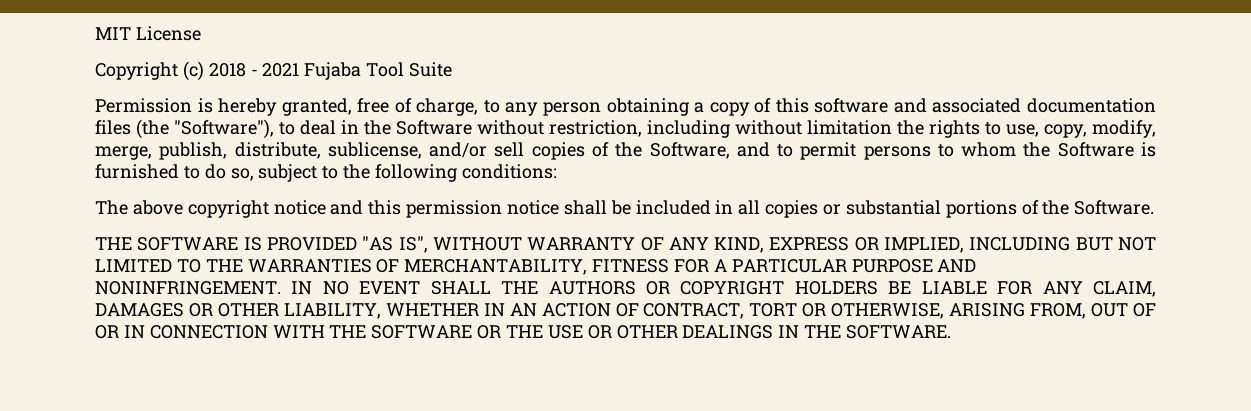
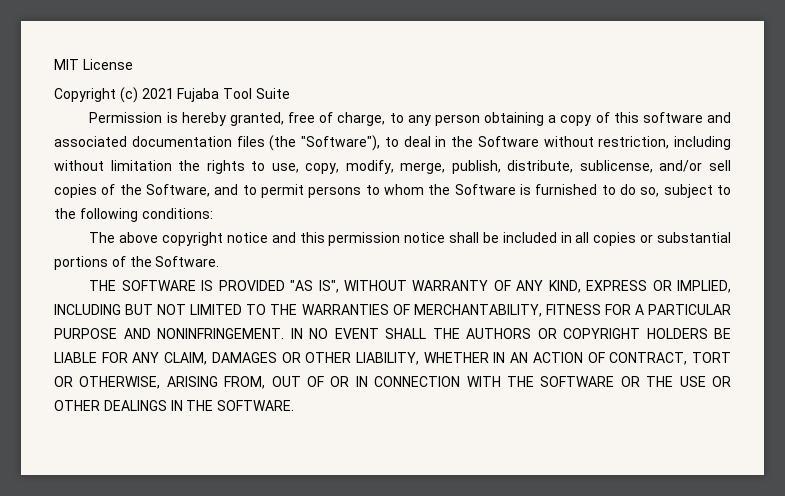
[208,63,258,77] 2018 - -> (138, 95) none

